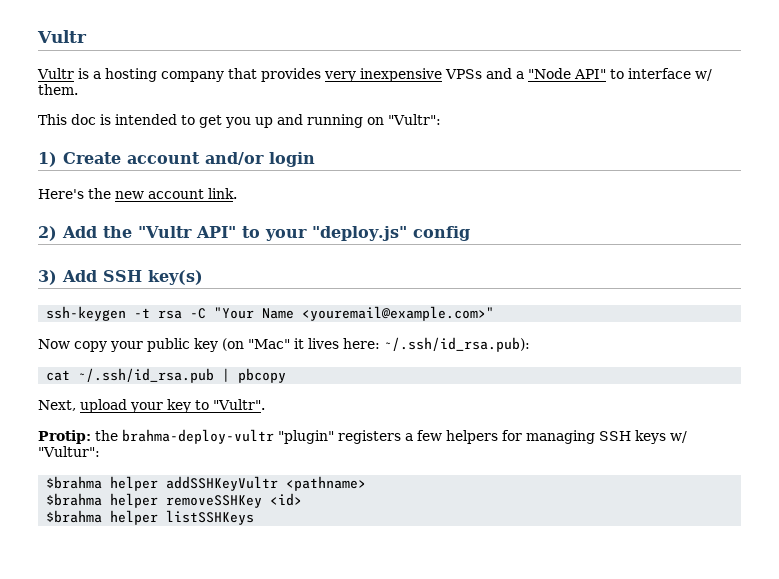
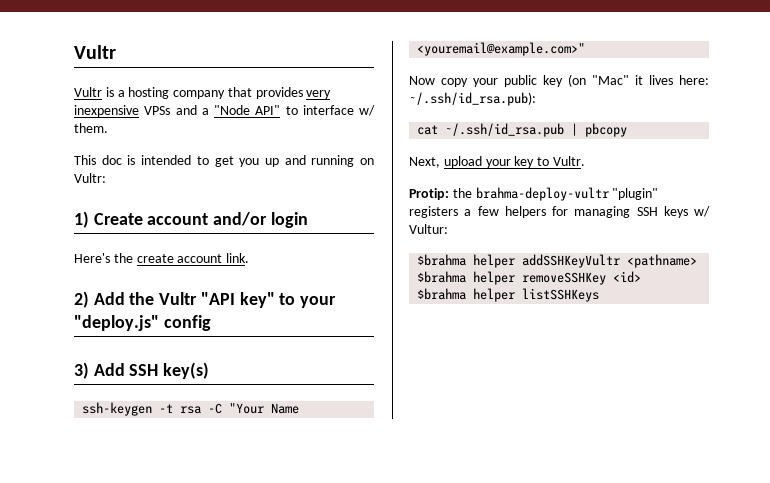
[388,114,441,125] "Vultr": -> [74,173,106,183] Vultr:
[115,191,144,199] new -> [136,254,174,263] create
[138,226,236,238] "Vultr API" -> [159,292,275,308] Vultr "API key"
[213,399,265,410] "Vultr". -> [552,156,585,166] Vultr.
[38,446,100,457] "Vultur": -> [409,224,448,234] Vultur:

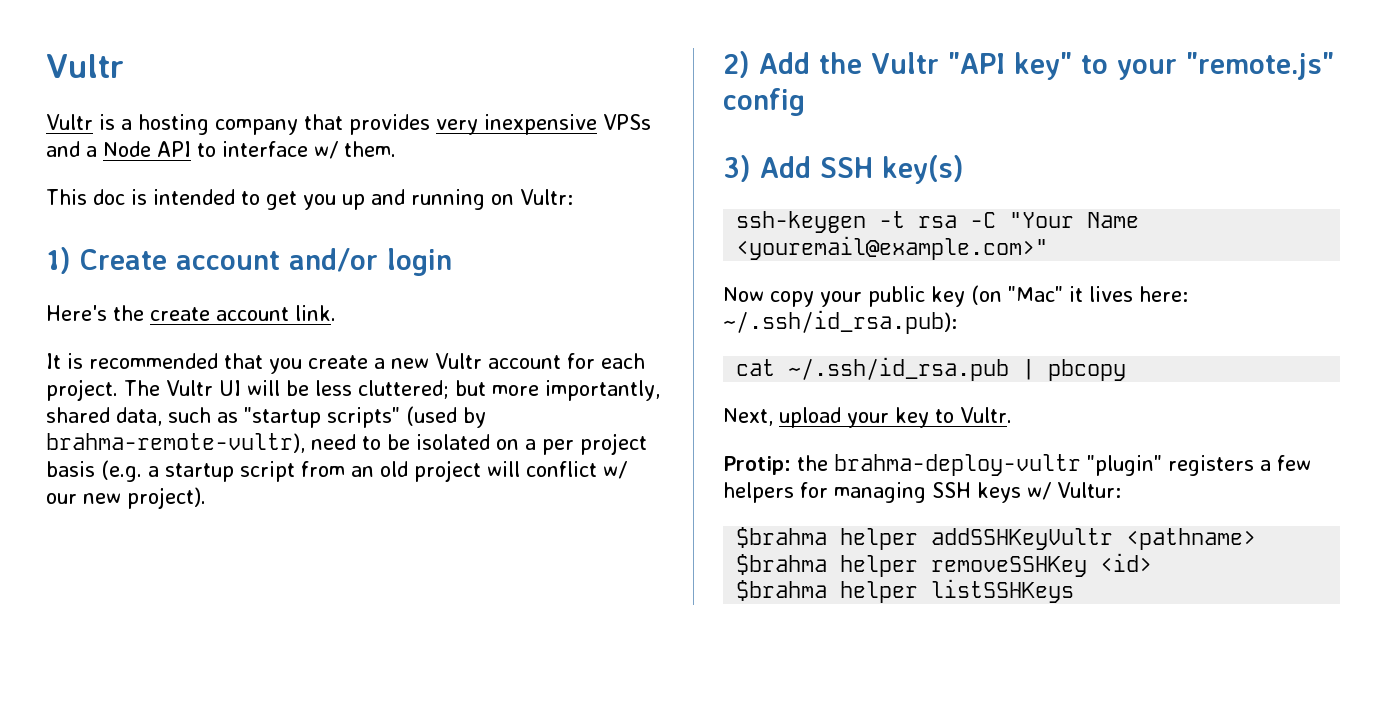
[214,105,281,115] "Node API" -> [103,141,191,157] Node API
(250, 258) none -> [46,353,645,374] [46,379,660,401] [46,406,486,428] [46,433,647,455] [46,460,627,482] [46,487,206,509] // It is recommended that you create a new Vultr account for each project. The Vultr UI will be less cluttered; but more importantly, shared data, such as "startup scripts" (used by brahma-remote-vultr), need to be isolated on a per project basis (e.g. a startup script from an old project will conflict w/ our new project).
[74,315,159,331] "deploy.js" -> [1185,52,1334,80] "remote.js"

